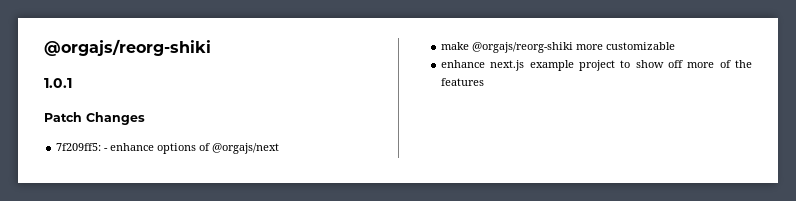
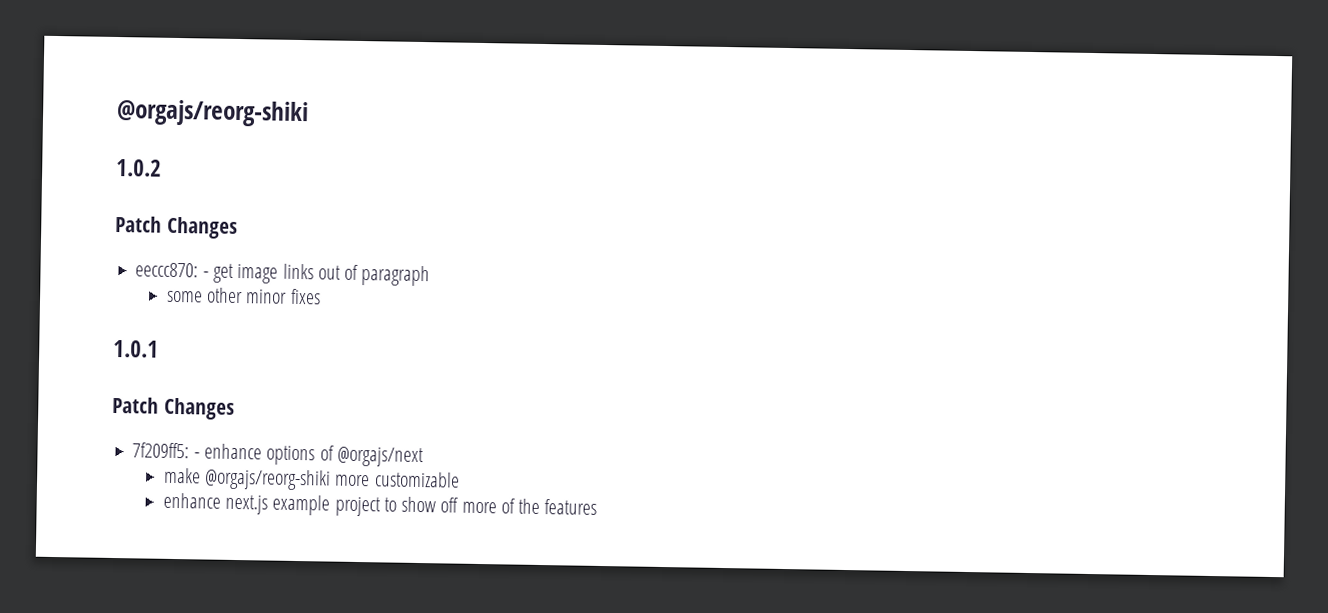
[44,39,211,56] @orgajs/reorg-shiki -> [116,99,309,128] [116,158,162,177] [115,215,238,239] [135,262,431,287] [166,287,321,305] @orgajs/reorg-shiki // 1.0.2 // Patch Changes // eeccc870: - get image links out of paragraph // some other minor fixes

